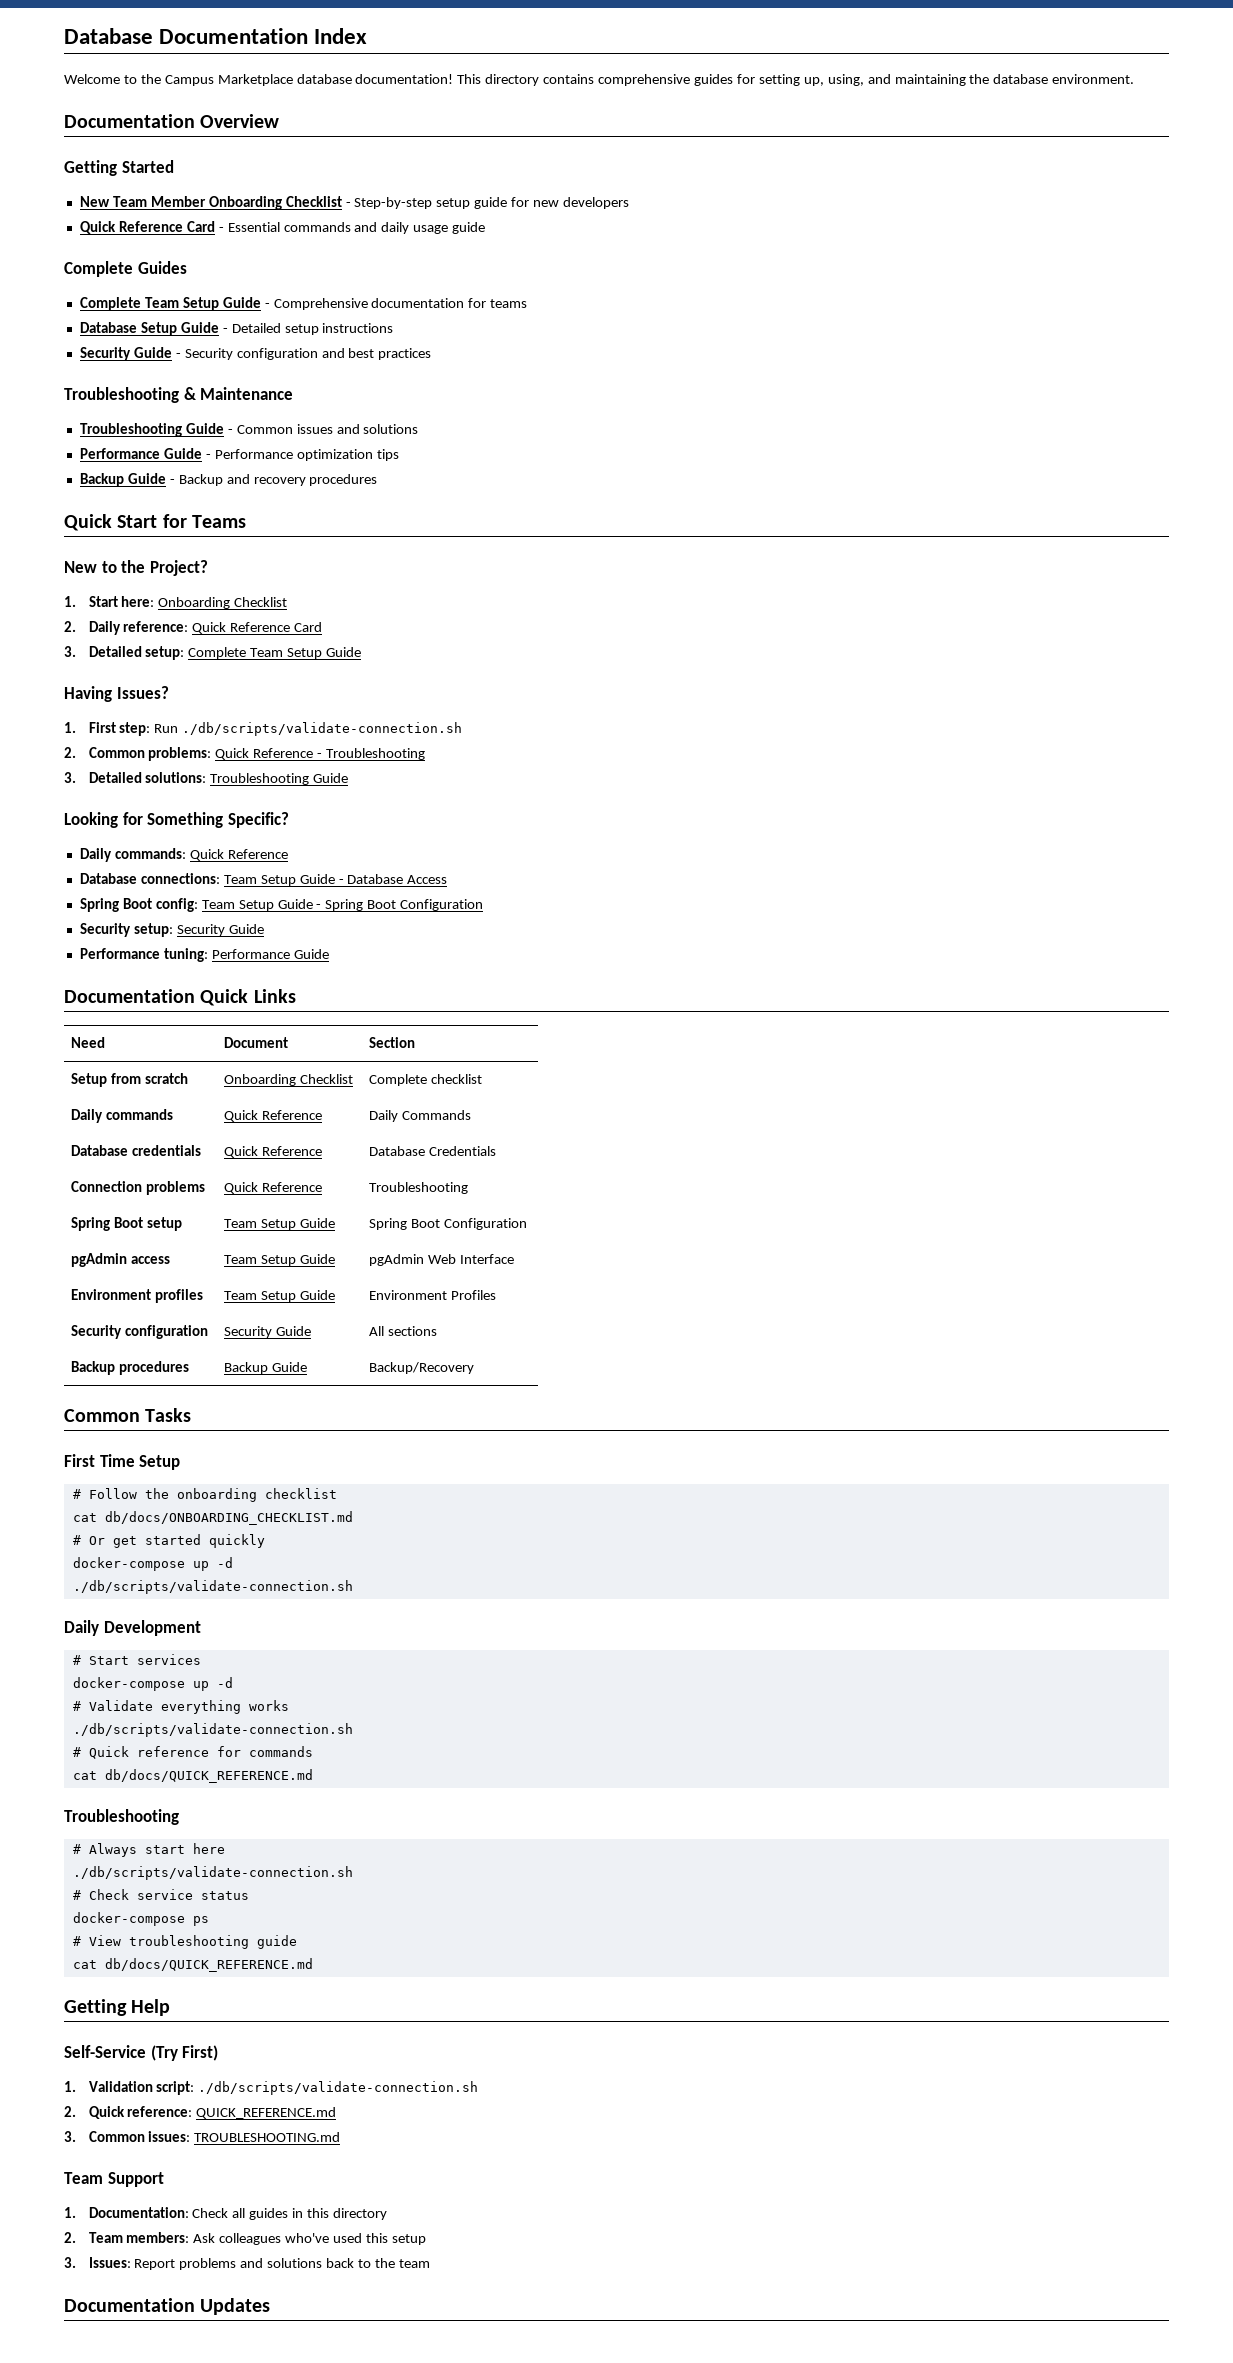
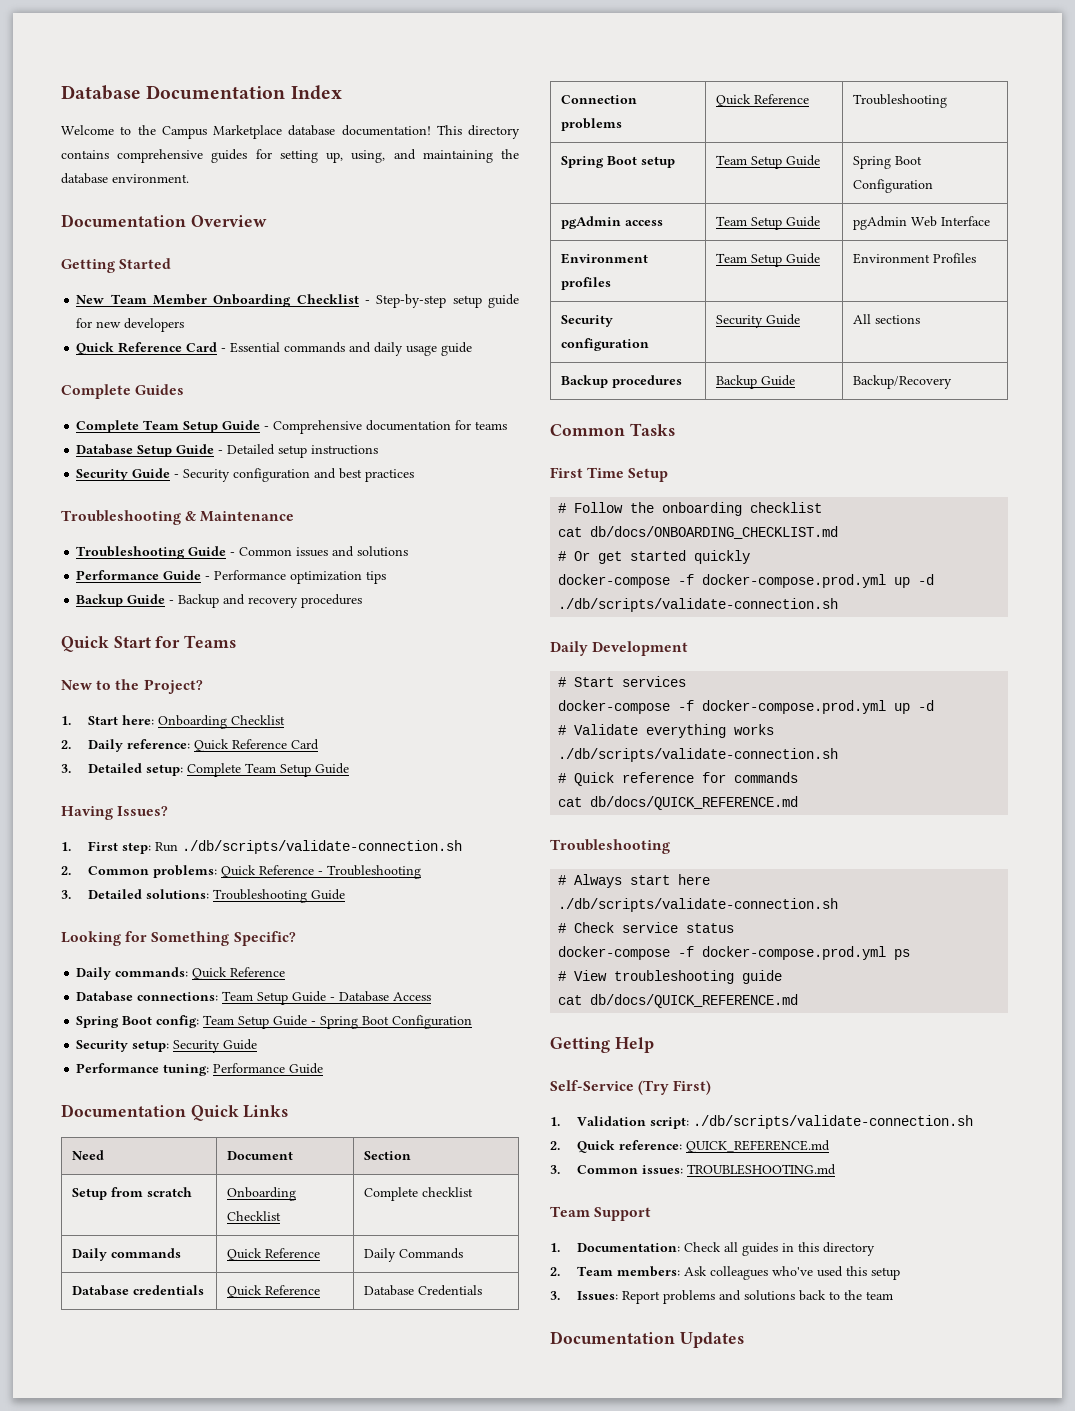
(185, 1564) none -> [678,574,887,588] -f docker-compose.prod.yml
(185, 1684) none -> [678,700,887,714] -f docker-compose.prod.yml
(185, 1919) none -> [678,946,887,960] -f docker-compose.prod.yml

